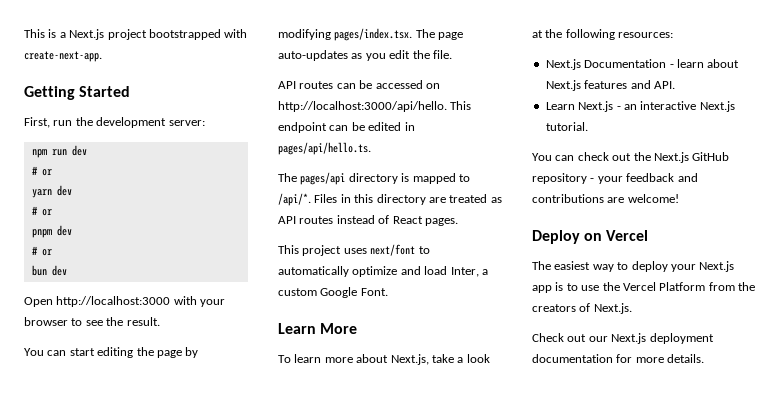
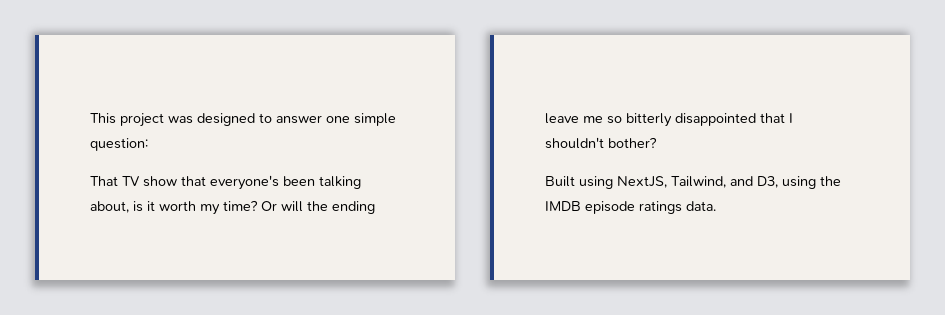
[24,29,248,40] [24,51,102,62] [24,86,131,100] [24,117,205,128] [31,145,87,158] [31,166,52,176] [31,185,72,198] [31,206,52,216] [31,225,72,238] [31,246,52,256] [31,265,67,276] [24,296,226,307] [24,317,160,326] [24,347,199,358] [278,28,464,41] [278,50,452,61] [278,80,440,89] [278,101,472,112] [278,122,415,133] [278,142,371,155] [278,172,470,185] [278,193,502,206] [278,215,458,226] [278,244,430,256] [278,266,488,277] [278,287,388,298] [278,323,358,334] [278,354,490,365] [532,29,674,40] [545,59,740,70] [545,80,675,91] [545,101,735,112] [545,122,588,131] [532,152,730,163] [532,173,698,184] [532,194,679,203] [532,230,649,244] [532,261,735,272] [532,282,755,293] [532,303,632,314] [532,333,714,344] [532,354,705,363] This is a Next.js project bootstrapped with create-next-app. // Getting Started // First, run the development server: // npm run dev // # or // yarn dev // # or // pnpm dev // # or // bun dev // Open http://localhost:3000 with your browser to see the result. // You can start editing the page by modifying pages/index.tsx. The page auto-updates as you edit the file. // API routes can be accessed on http://localhost:3000/api/hello. This endpoint can be edited in pages/api/hello.ts. // The pages/api directory is mapped to /api/*. Files in this directory are treated as API routes instead of React pages. // This project uses next/font to automatically optimize and load Inter, a custom Google Font. // Learn More // To learn more about Next.js, take a look at the following resources: // Next.js Documentation - learn about Next.js features and API. // Learn Next.js - an interactive Next.js tutorial. // You can check out the Next.js GitHub repository - your feedback and contributions are welcome! // Deploy on Vercel // The easiest way to deploy your Next.js app is to use the Vercel Platform from the creators of Next.js. // Check out our Next.js deployment documentation for more details. -> [90,113,396,127] [90,138,148,151] [90,175,361,190] [90,200,375,215] [545,113,793,127] [545,137,657,149] [545,176,841,189] [545,201,716,214] This project was designed to answer one simple question: // That TV show that everyone's been talking about, is it worth my time? Or will the ending leave me so bitterly disappointed that I shouldn't bother? // Built using NextJS, Tailwind, and D3, using the IMDB episode ratings data.

